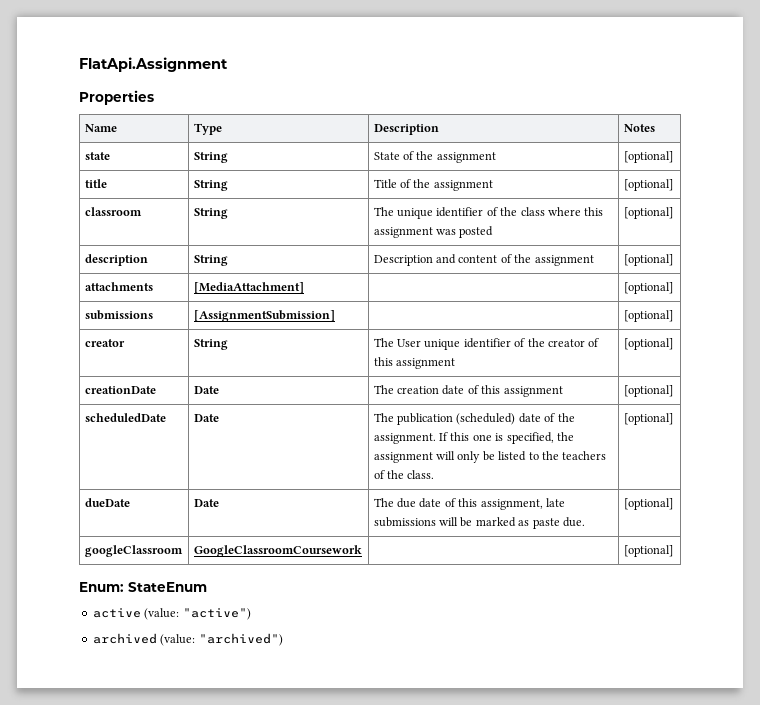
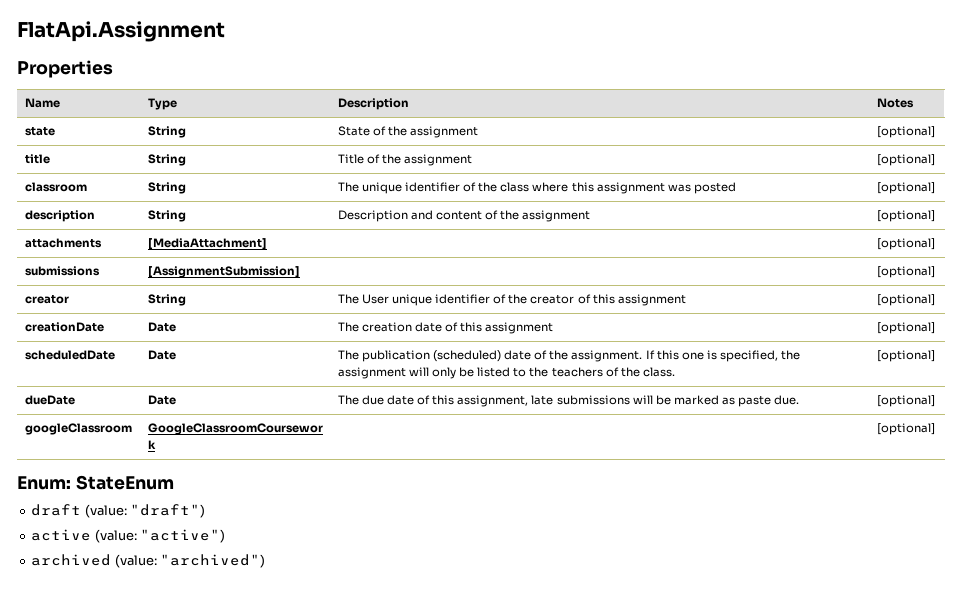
(207, 587) none -> [31,504,206,518] // draft (value: "draft")

